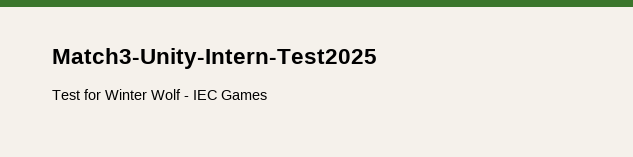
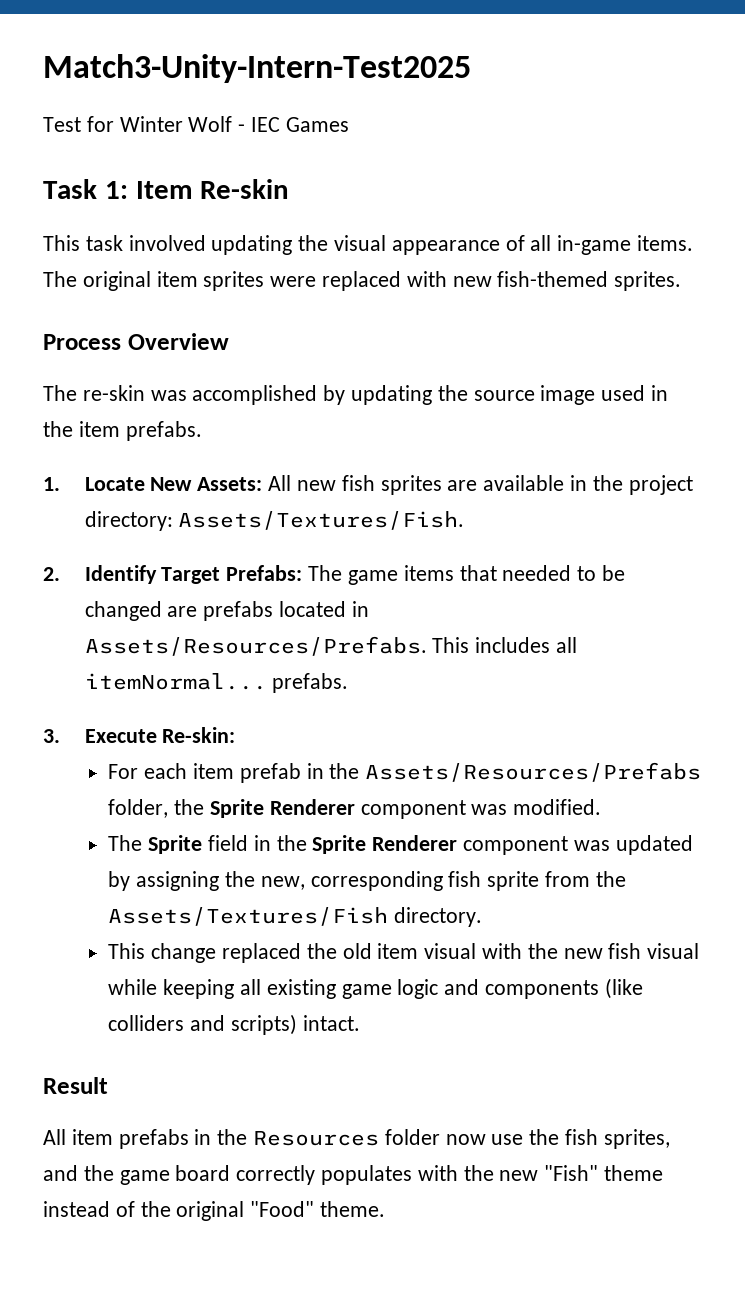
(267, 95) none -> [43,179,290,199] [43,235,694,255] [43,271,682,291] [43,333,229,350] [43,385,669,405] [43,421,202,441] [43,475,693,495] [84,511,465,531] [43,565,625,585] [84,601,369,621] [84,636,578,656] [84,673,349,693] [43,727,236,743] [108,762,702,783] [108,799,602,819] [108,835,693,855] [108,871,626,891] [108,907,483,927] [108,943,700,963] [108,978,643,999] [108,1014,360,1035] [43,1077,108,1094] [43,1129,670,1149] [43,1165,664,1185] [43,1201,386,1221] // Task 1: Item Re-skin // This task involved updating the visual appearance of all in-game items. The original item sprites were replaced with new fish-themed sprites. // Process Overview // The re-skin was accomplished by updating the source image used in the item prefabs. // 1. Locate New Assets: All new fish sprites are available in the project directory: Assets/Textures/Fish. // 2. Identify Target Prefabs: The game items that needed to be changed are prefabs located in Assets/Resources/Prefabs. This includes all itemNormal... prefabs. // 3. Execute Re-skin: // For each item prefab in the Assets/Resources/Prefabs folder, the Sprite Renderer component was modified. // The Sprite field in the Sprite Renderer component was updated by assigning the new, corresponding fish sprite from the Assets/Textures/Fish directory. // This change replaced the old item visual with the new fish visual while keeping all existing game logic and components (like colliders and scripts) intact. // Result // All item prefabs in the Resources folder now use the fish sprites, and the game board correctly populates with the new "Fish" theme instead of the original "Food" theme.

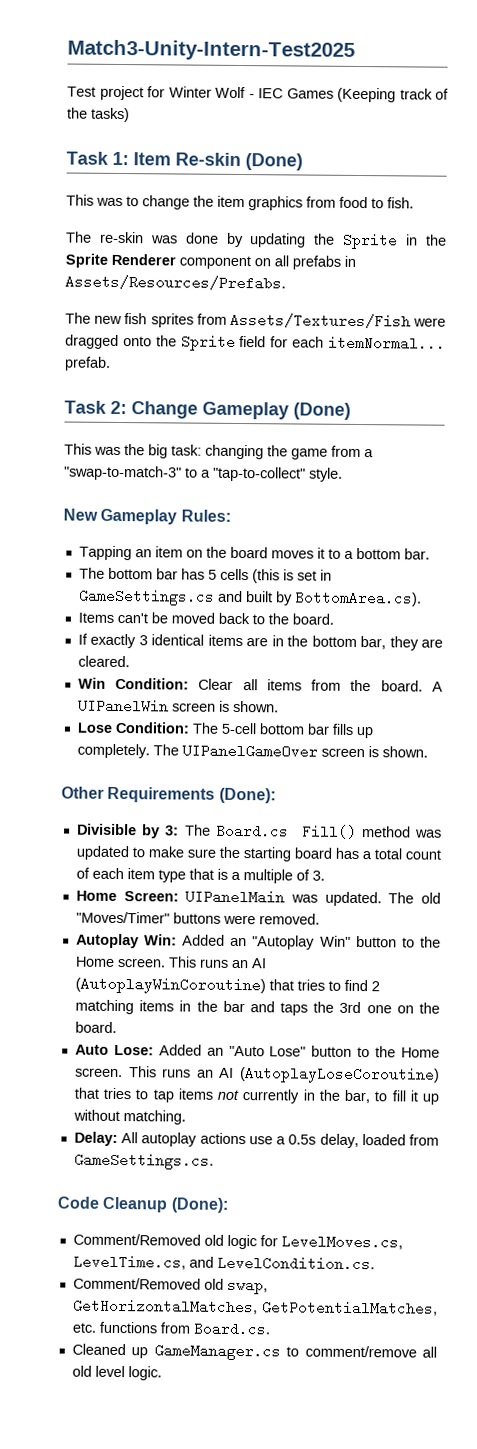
(81, 124) none -> [99,85,144,101] project
(349, 124) none -> [337,87,449,103] [67,107,130,123] (Keeping track of the tasks)
[43,235,694,255] [43,271,682,291] [43,333,229,350] // This task involved updating the visual appearance of all in-game items. The original item sprites were replaced with new fish-themed sprites. // Process Overview -> [245,153,303,171] [66,194,414,211] (Done) // This was to change the item graphics from food to fish.
[192,385,318,405] accomplished -> [185,232,219,244] done
[473,385,669,405] [43,421,202,441] [43,475,693,495] [84,511,465,531] [43,565,625,585] [84,601,369,621] [84,636,578,656] [84,673,349,693] [43,727,236,743] [108,762,702,783] [108,799,602,819] [108,835,248,854] source image used in the item prefabs. // 1. Locate New Assets: All new fish sprites are available in the project directory: Assets/Textures/Fish. // 2. Identify Target Prefabs: The game items that needed to be changed are prefabs located in Assets/Resources/Prefabs. This includes all itemNormal... prefabs. // 3. Execute Re-skin: // For each item prefab in the Assets/Resources/Prefabs folder, the Sprite Renderer component was modified. // The Sprite field -> [342,232,399,250] Sprite
[573,835,693,855] [108,871,626,891] [108,907,483,927] [108,943,700,963] [108,978,643,999] [108,1014,360,1035] [43,1077,108,1094] [43,1129,670,1149] [43,1165,664,1185] [43,1201,386,1221] was updated by assigning the new, corresponding fish sprite from the Assets/Textures/Fish directory. // This change replaced the old item visual with the new fish visual while keeping all existing game logic and components (like colliders and scripts) intact. // Result // All item prefabs in the Resources folder now use the fish sprites, and the game board correctly populates with the new "Fish" theme instead of the original "Food" theme. -> [254,255,356,270] [65,274,286,291] [65,312,447,329] [65,334,446,351] [64,356,111,371] [64,400,351,420] [64,443,374,460] [64,465,343,482] [63,508,231,525] [78,545,430,561] [78,567,332,584] [77,588,422,607] [77,612,334,625] [77,633,443,651] [77,655,130,668] [77,677,444,692] [77,698,279,714] [76,721,373,739] [76,743,428,759] [61,786,276,804] [76,823,442,839] [75,845,441,862] [75,867,325,884] [75,889,442,907] [75,911,320,925] [75,933,442,950] [74,956,267,969] [74,976,380,995] [74,999,440,1016] [74,1021,117,1033] [74,1044,440,1058] [74,1066,441,1084] [73,1087,439,1105] [72,1109,186,1125] [73,1131,439,1149] [73,1152,214,1170] [57,1196,229,1213] [72,1233,403,1250] [72,1254,375,1272] [72,1277,268,1295] [72,1298,438,1316] [71,1321,270,1337] [71,1343,437,1361] [71,1365,162,1381] on all prefabs in Assets/Resources/Prefabs. // The new fish sprites from Assets/Textures/Fish were dragged onto the Sprite field for each itemNormal... prefab. // Task 2: Change Gameplay (Done) // This was the big task: changing the game from a "swap-to-match-3" to a "tap-to-collect" style. // New Gameplay Rules: // Tapping an item on the board moves it to a bottom bar. // The bottom bar has 5 cells (this is set in GameSettings.cs and built by BottomArea.cs). // Items can't be moved back to the board. // If exactly 3 identical items are in the bottom bar, they are cleared. // Win Condition: Clear all items from the board. A UIPanelWin screen is shown. // Lose Condition: The 5-cell bottom bar fills up completely. The UIPanelGameOver screen is shown. // Other Requirements (Done): // Divisible by 3: The Board.cs Fill() method was updated to make sure the starting board has a total count of each item type that is a multiple of 3. // Home Screen: UIPanelMain was updated. The old "Moves/Timer" buttons were removed. // Autoplay Win: Added an "Autoplay Win" button to the Home screen. This runs an AI (AutoplayWinCoroutine) that tries to find 2 matching items in the bar and taps the 3rd one on the board. // Auto Lose: Added an "Auto Lose" button to the Home screen. This runs an AI (AutoplayLoseCoroutine) that tries to tap items not currently in the bar, to fill it up without matching. // Delay: All autoplay actions use a 0.5s delay, loaded from GameSettings.cs. // Code Cleanup (Done): // Comment/Removed old logic for LevelMoves.cs, LevelTime.cs, and LevelCondition.cs. // Comment/Removed old swap, GetHorizontalMatches, GetPotentialMatches, etc. functions from Board.cs. // Cleaned up GameManager.cs to comment/remove all old level logic.

